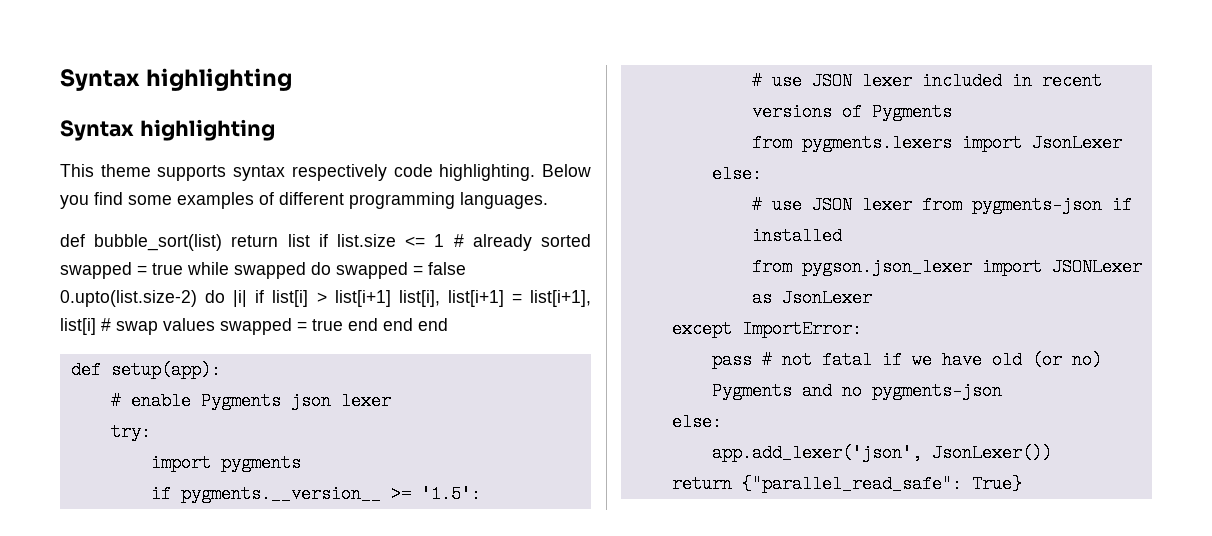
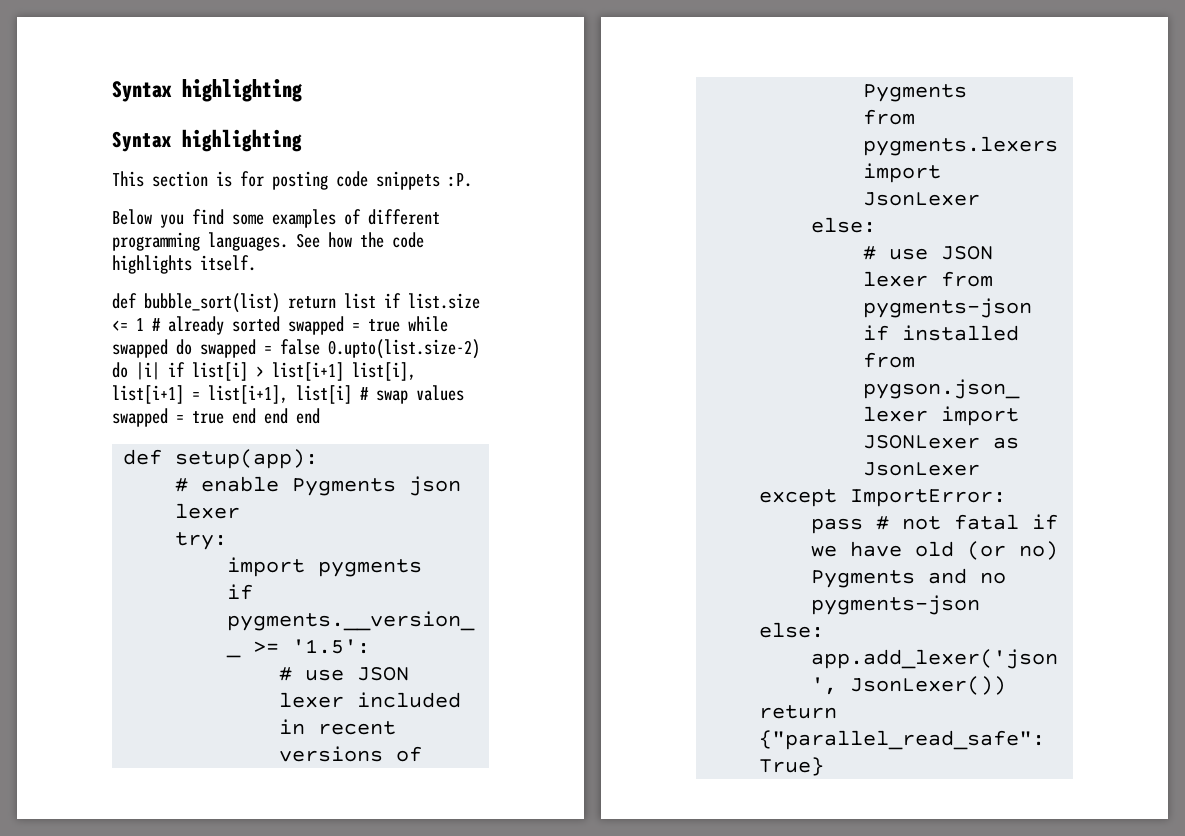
[100,164,536,181] theme supports syntax respectively code highlighting. -> [152,171,472,190] section is for posting code snippets :P. //
(548, 200) none -> [296,232,424,248] [112,255,256,274] See how the code highlights itself.

